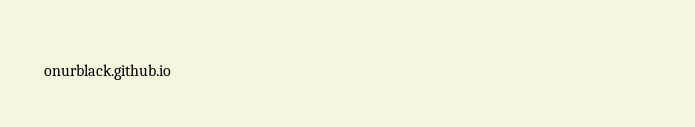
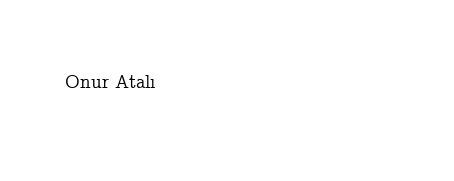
[44,64,171,80] onurblack.github.io -> [65,75,155,88] Onur Atalı

